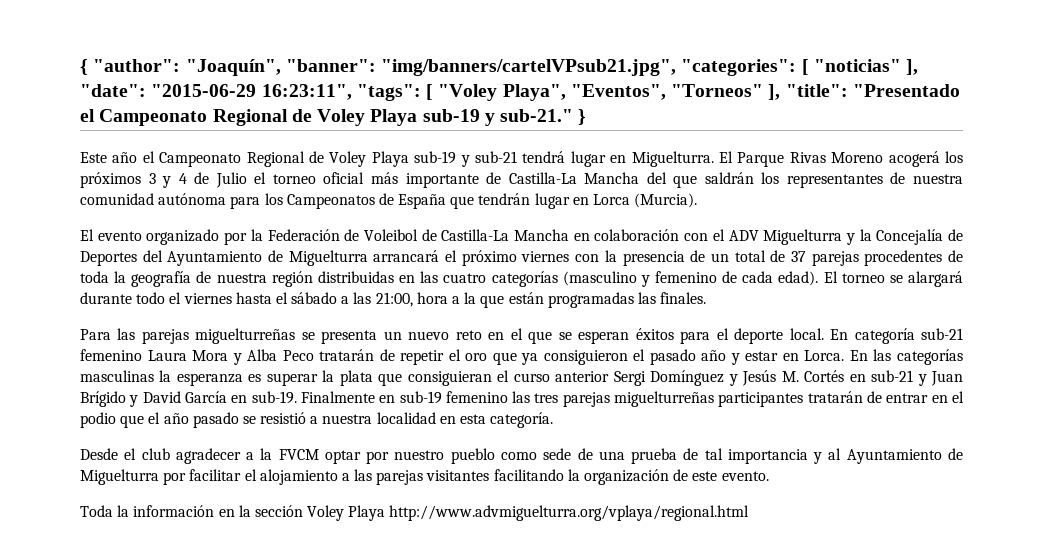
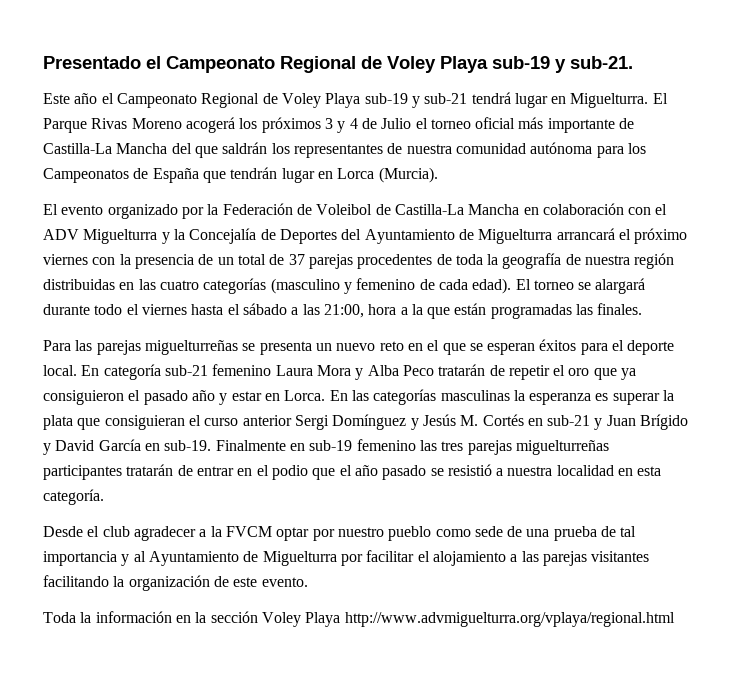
[80,59,919,76] [80,84,960,101] [80,109,587,126] { "author": "Joaquín", "banner": "img/banners/cartelVPsub21.jpg", "categories": [ "noticias" ], "date": "2015-06-29 16:23:11", "tags": [ "Voley Playa", "Eventos", "Torneos" ], "title": "Presentado el Campeonato Regional de Voley Playa sub-19 y sub-21." } -> [43,56,633,73] Presentado el Campeonato Regional de Voley Playa sub-19 y sub-21.

